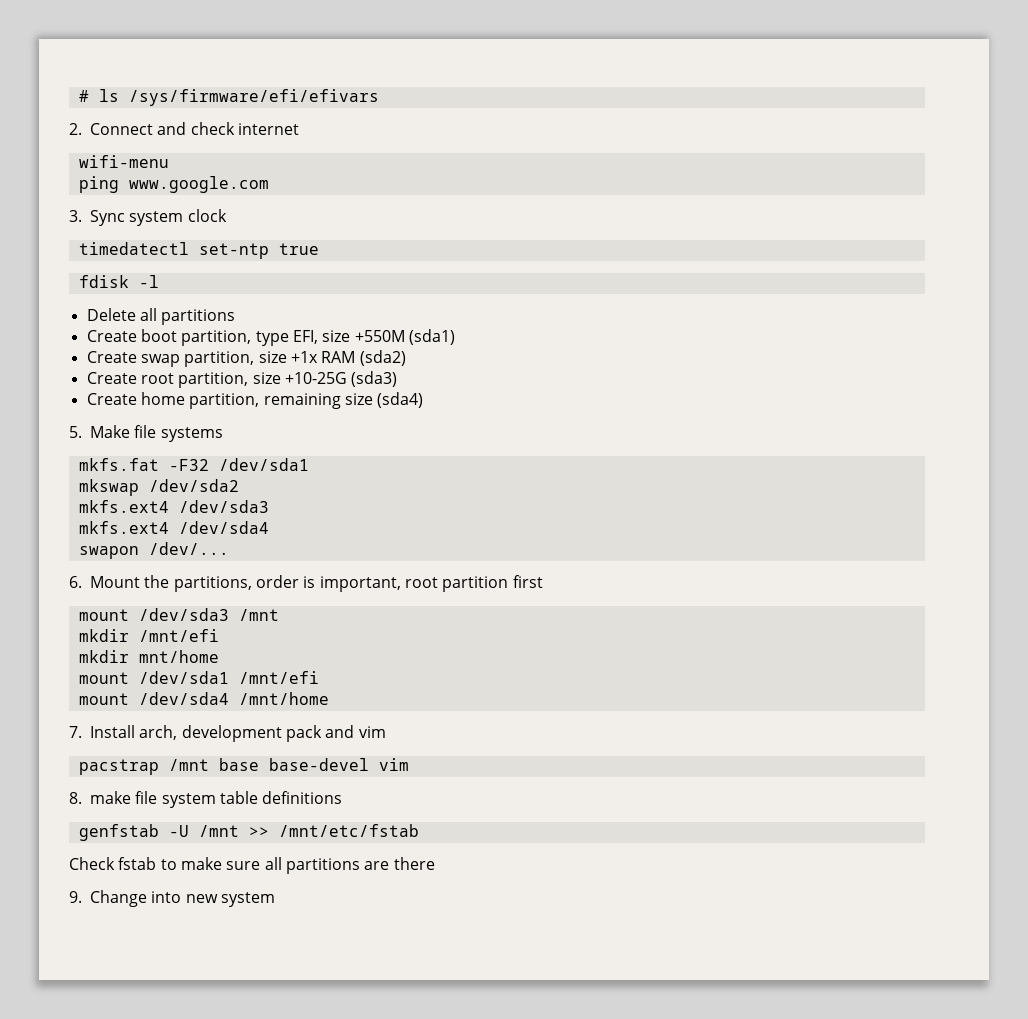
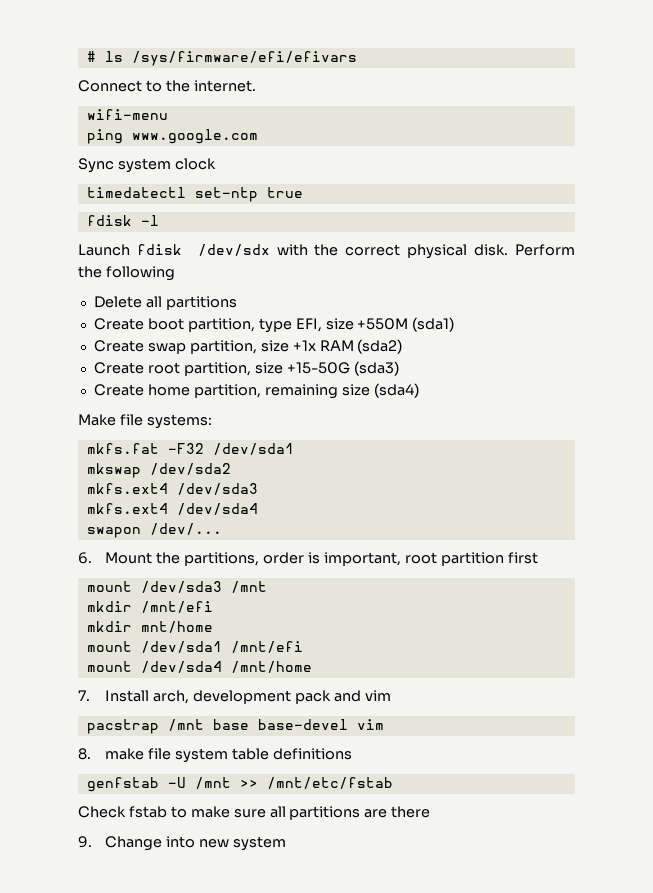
[69,122,299,135] 2. Connect and check internet -> [78,80,256,92] Connect to the internet.
[69,210,82,222] 3. -> (258, 136) none
(159, 281) none -> [78,244,576,259] [78,266,175,281] // Launch fdisk /dev/sdx with the correct physical disk. Perform the following
[284,372,347,384] +10-25G -> [286,362,350,374] +15-50G
[69,426,82,438] 5. -> (419, 390) none
[160,427,223,442] systems -> [146,414,212,429] systems:

